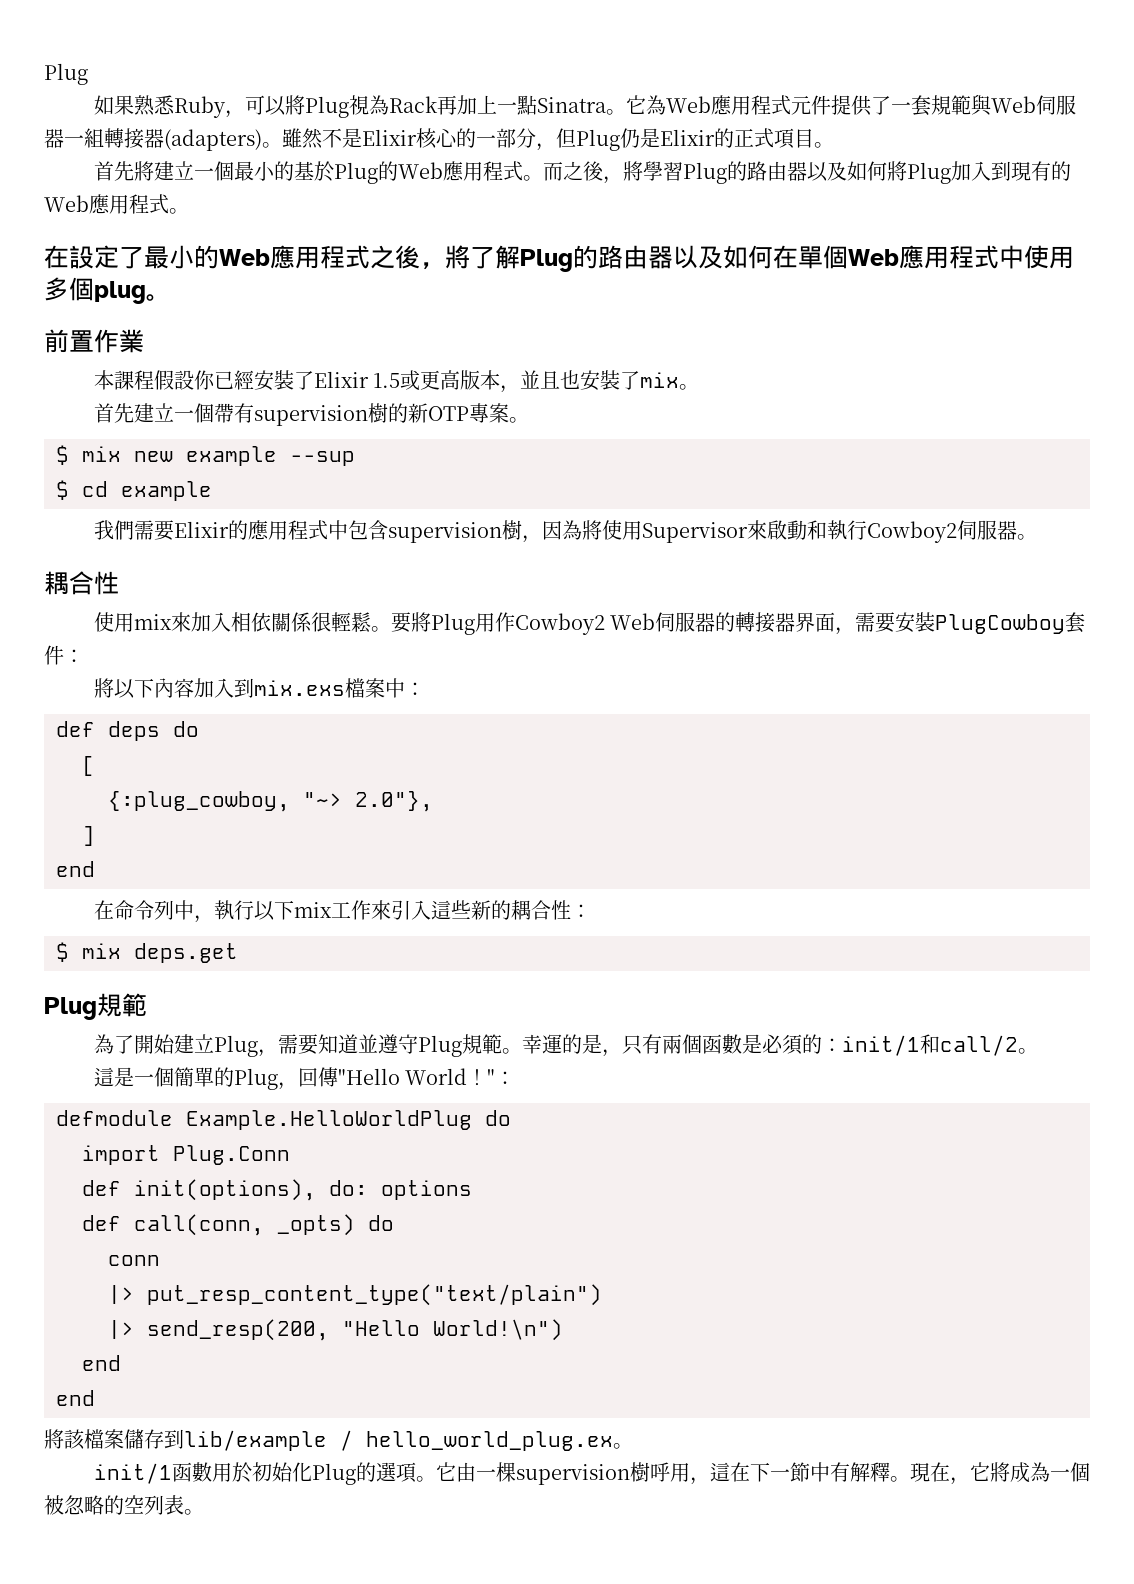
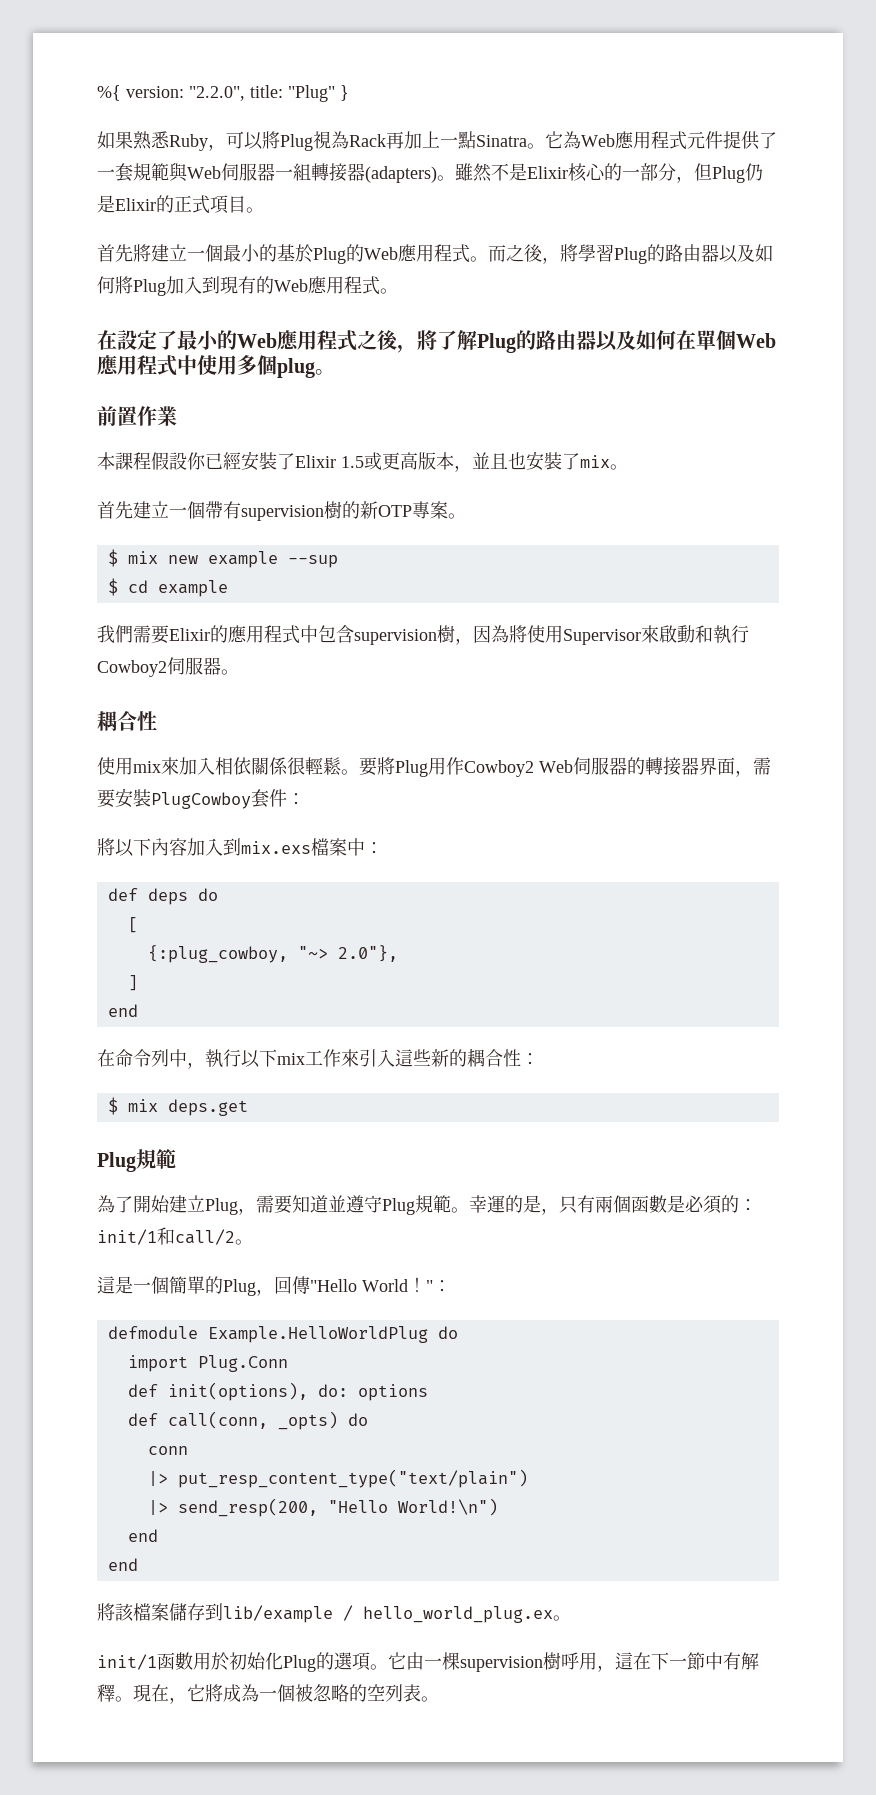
[44,63,88,85] Plug -> [97,85,349,102] %{ version: "2.2.0", title: "Plug" }

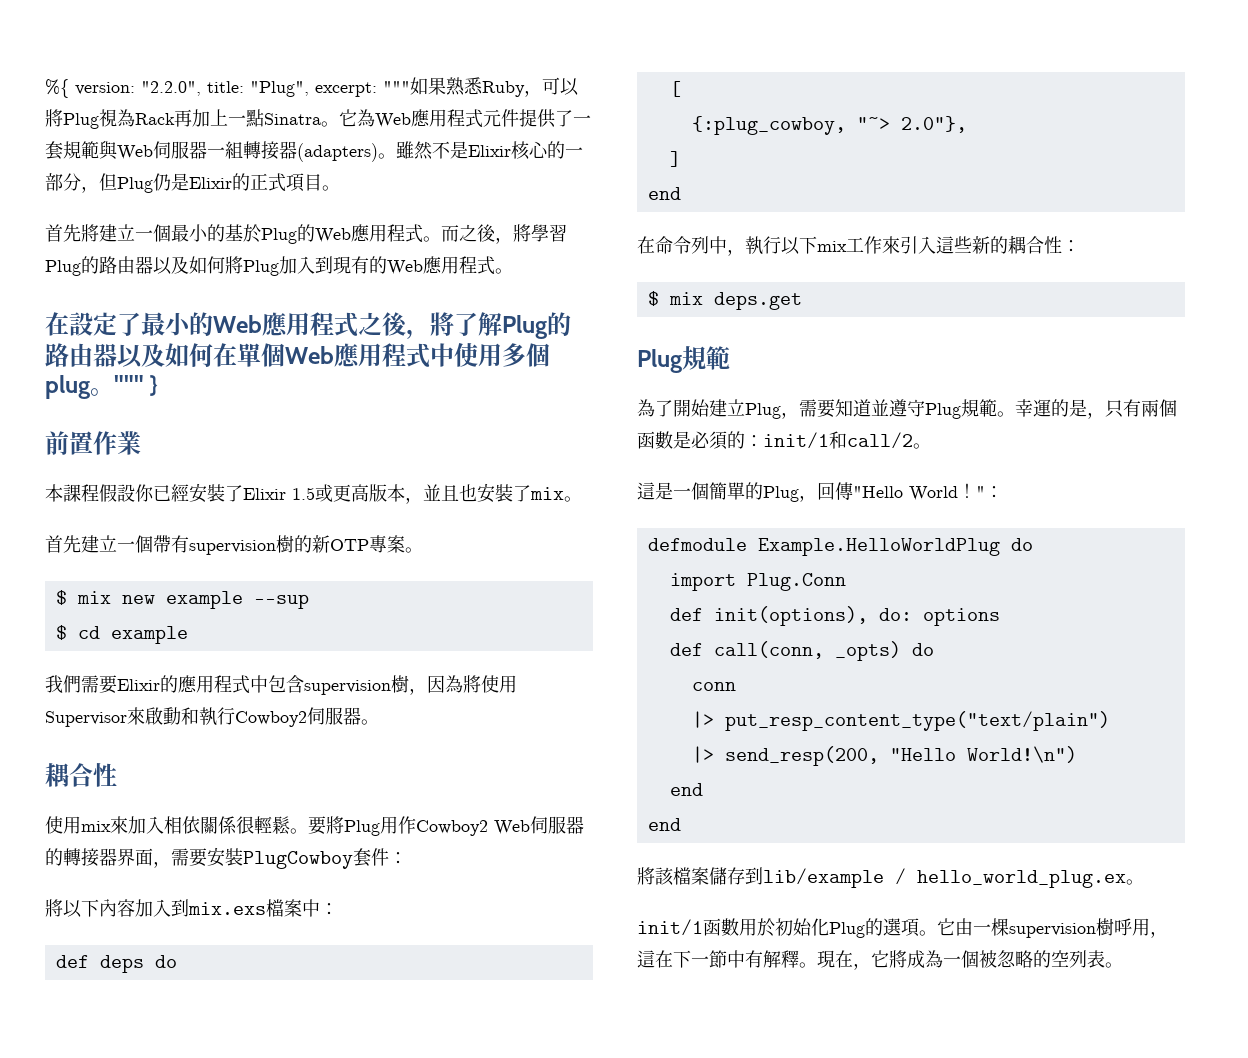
[288,85,349,102] "Plug" } // -> [250,81,410,97] "Plug", excerpt: """
(335, 372) none -> [114,375,159,396] """ }

